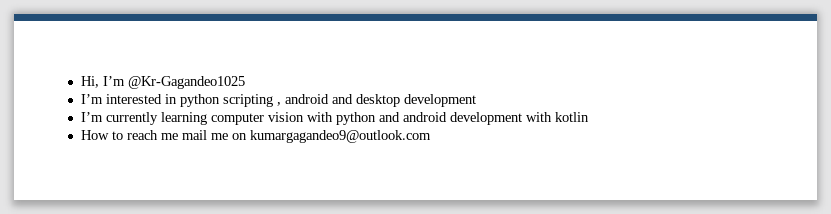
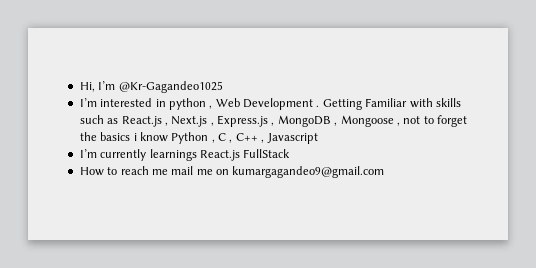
[222,94,476,107] [80,112,589,125] scripting , android and desktop development // I’m currently learning computer vision with python and android development with kotlin -> [209,98,461,110] [79,115,467,127] [79,132,318,144] [79,149,291,161] , Web Development . Getting Familiar with skills such as React.js , Next.js , Express.js , MongoDB , Mongoose , not to forget the basics i know Python , C , C++ , Javascript // I’m currently learnings React.js FullStack
[249,130,431,143] kumargagandeo9@outlook.com -> [232,166,385,178] kumargagandeo9@gmail.com

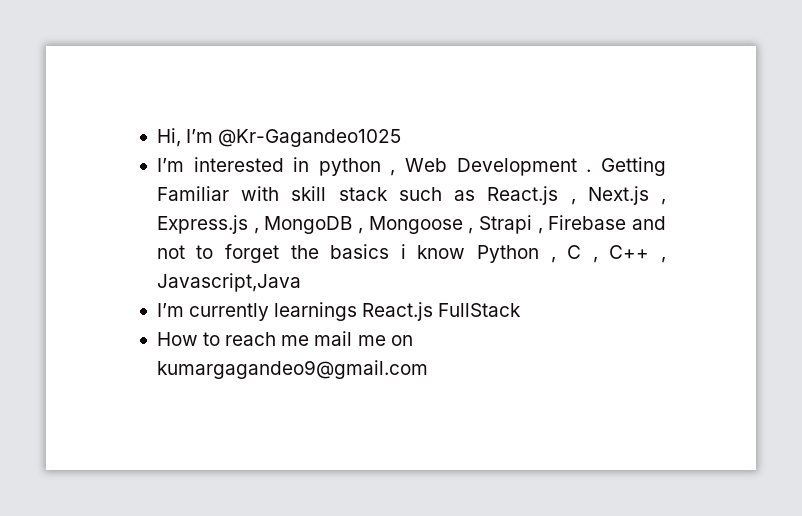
[435,98,461,107] skills -> [291,186,388,201] skill stack
(400, 124) none -> [478,215,667,234] Strapi , Firebase and
[266,133,318,144] Javascript -> [156,273,301,292] Javascript,Java

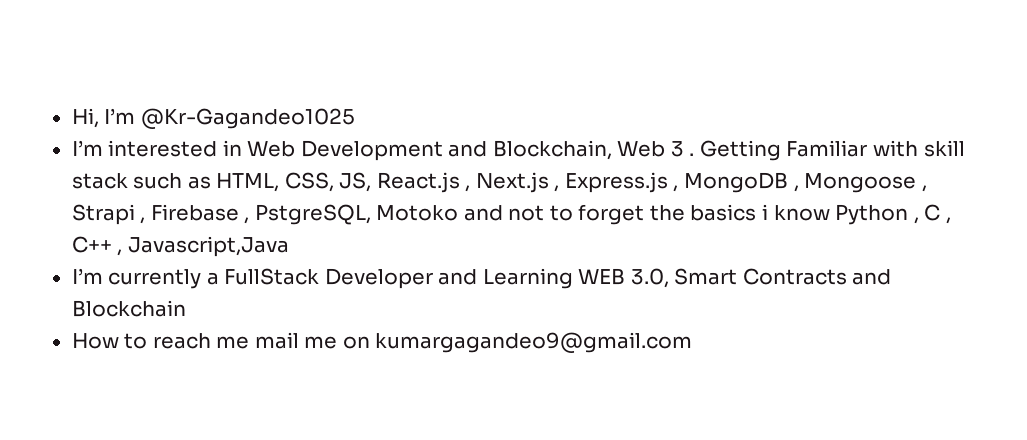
[318,158,577,176] python , Web Development -> [247,140,684,161] Web Development and Blockchain, Web 3
(476, 195) none -> [216,172,372,192] HTML, CSS, JS,
(627, 222) none -> [244,204,459,225] , PstgreSQL, Motoko
[274,302,434,321] learnings React.js -> [206,272,219,285] a
(522, 310) none -> [324,268,892,289] [71,300,186,317] Developer and Learning WEB 3.0, Smart Contracts and Blockchain

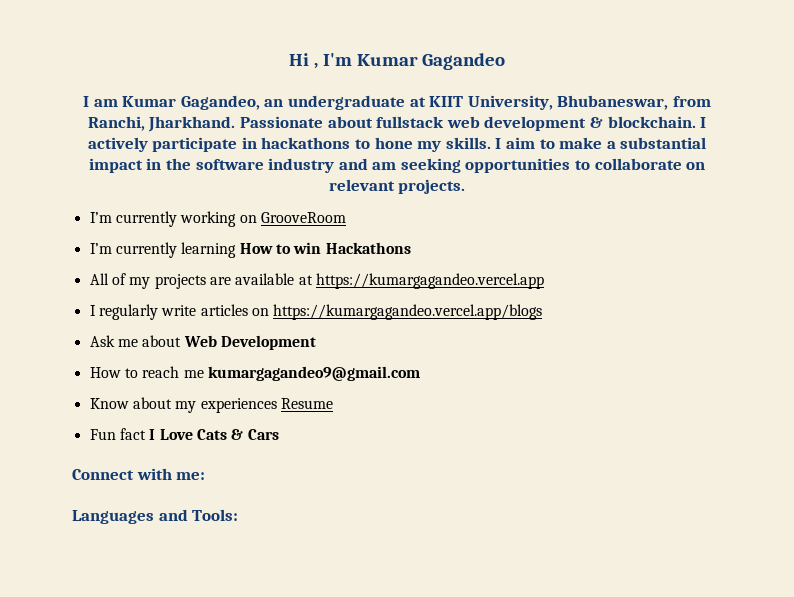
[71,108,355,129] [71,140,965,161] [71,172,927,193] [71,204,951,225] [71,236,289,257] [71,268,892,289] [71,300,186,317] [71,332,693,353] Hi, I’m @Kr-Gagandeo1025 // I’m interested in Web Development and Blockchain, Web 3 . Getting Familiar with skill stack such as HTML, CSS, JS, React.js , Next.js , Express.js , MongoDB , Mongoose , Strapi , Firebase , PstgreSQL, Motoko and not to forget the basics i know Python , C , C++ , Javascript,Java // I’m currently a FullStack Developer and Learning WEB 3.0, Smart Contracts and Blockchain // How to reach me mail me on kumargagandeo9@gmail.com -> [288,53,506,70] [83,95,711,110] [87,116,707,132] [87,137,707,152] [88,158,706,173] [328,179,466,194] [89,211,346,227] [89,242,411,258] [89,273,544,289] [89,304,543,320] [89,335,316,350] [89,366,420,381] [89,397,333,413] [89,428,279,440] [72,468,206,480] [72,509,239,524] Hi , I'm Kumar Gagandeo // I am Kumar Gagandeo, an undergraduate at KIIT University, Bhubaneswar, from Ranchi, Jharkhand. Passionate about fullstack web development & blockchain. I actively participate in hackathons to hone my skills. I aim to make a substantial impact in the software industry and am seeking opportunities to collaborate on relevant projects. // I’m currently working on GrooveRoom // I’m currently learning How to win Hackathons // All of my projects are available at https://kumargagandeo.vercel.app // I regularly write articles on https://kumargagandeo.vercel.app/blogs // Ask me about Web Development // How to reach me kumargagandeo9@gmail.com // Know about my experiences Resume // Fun fact I Love Cats & Cars // Connect with me: // Languages and Tools:

